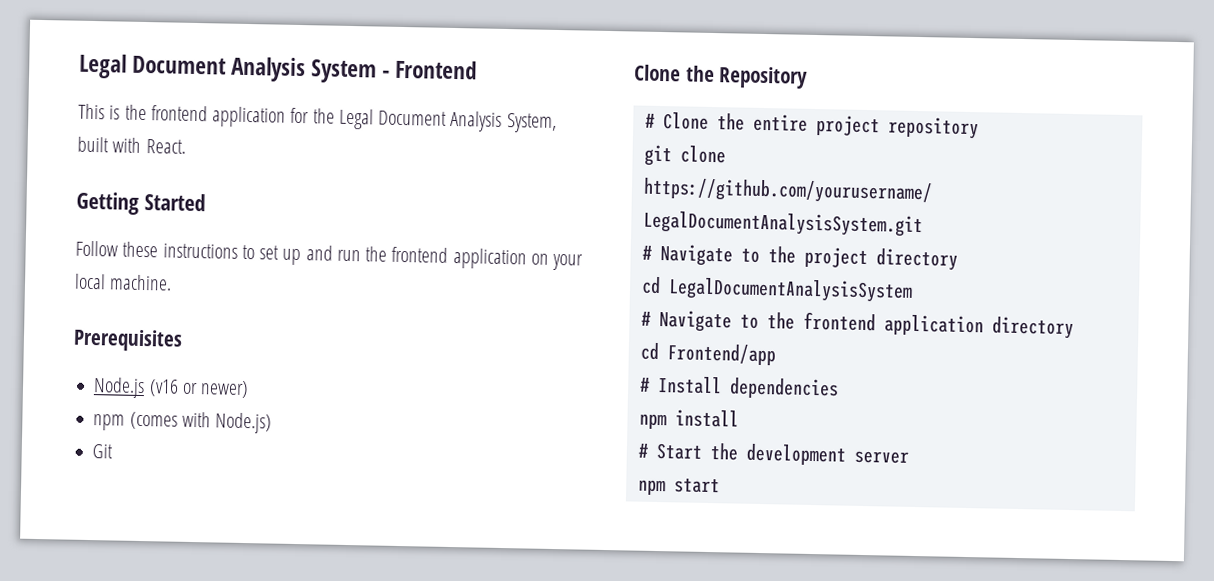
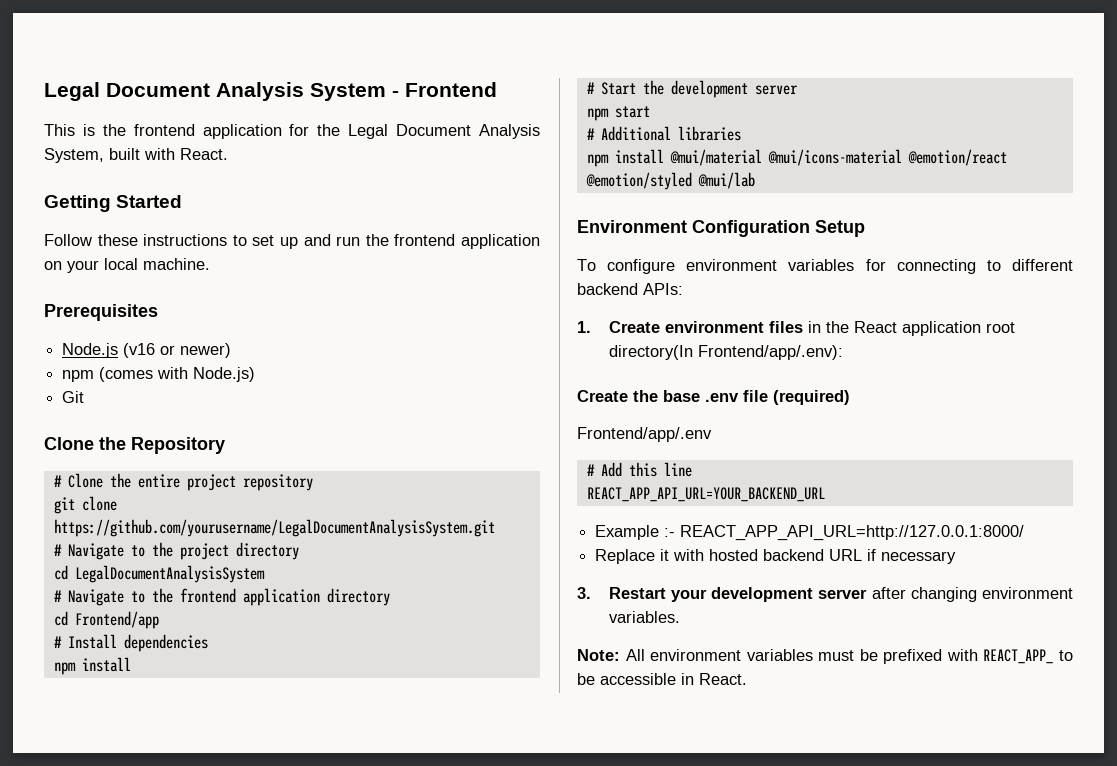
(720, 486) none -> [586,126,741,141] [586,149,1007,167] [585,172,755,190] [577,220,865,237] [577,259,1073,274] [577,283,683,295] [577,321,1015,336] [608,345,843,360] [577,390,850,405] [577,427,712,442] [586,462,692,477] [586,487,825,502] [595,525,1025,541] [595,549,957,564] [577,587,1073,602] [608,611,680,623] [577,649,1073,664] [577,673,747,685] // # Additional libraries // npm install @mui/material @mui/icons-material @emotion/react @emotion/styled @mui/lab // Environment Configuration Setup // To configure environment variables for connecting to different backend APIs: // 1. Create environment files in the React application root directory(In Frontend/app/.env): // Create the base .env file (required) // Frontend/app/.env // # Add this line // REACT_APP_API_URL=YOUR_BACKEND_URL // Example :- REACT_APP_API_URL=http://127.0.0.1:8000/ // Replace it with hosted backend URL if necessary // 3. Restart your development server after changing environment variables. // Note: All environment variables must be prefixed with REACT_APP_ to be accessible in React.

